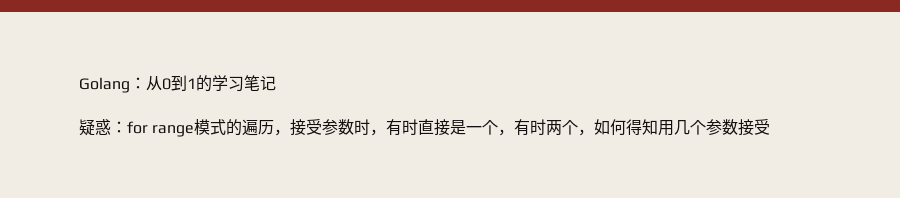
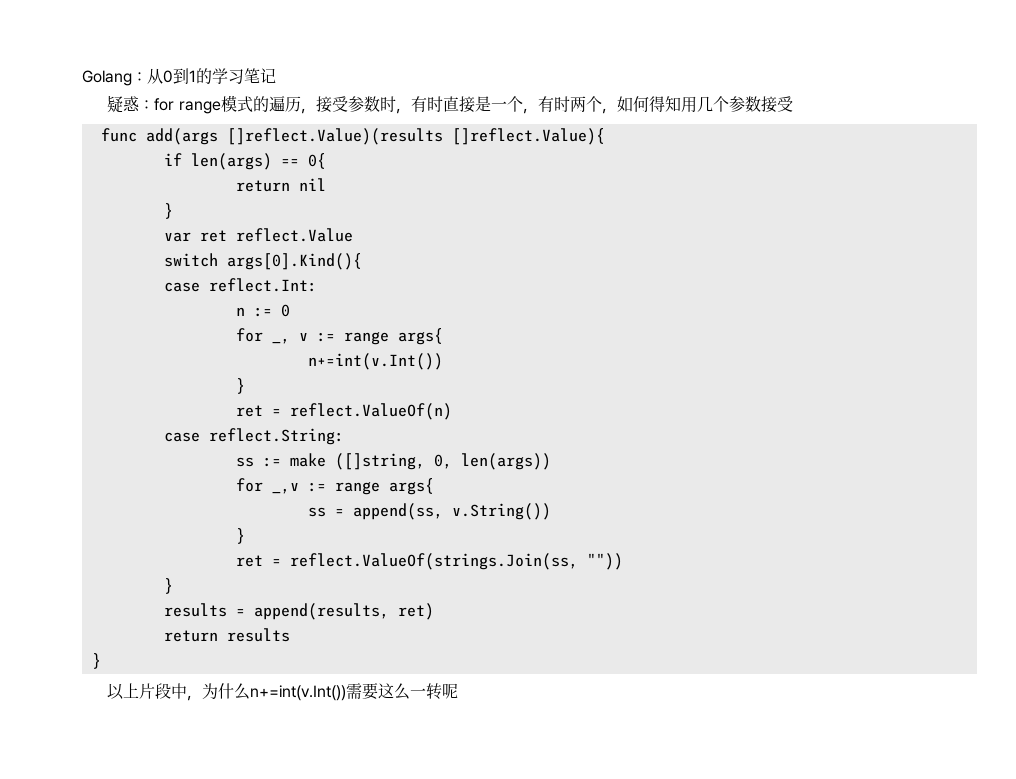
(771, 127) none -> [100,128,605,145] [163,153,326,170] [235,178,326,192] [163,203,173,219] [163,228,353,242] [163,253,362,270] [163,278,317,292] [235,304,290,317] [235,328,443,345] [307,353,443,370] [235,378,245,394] [235,403,452,420] [163,428,344,445] [235,453,551,470] [235,478,434,495] [307,503,551,520] [235,528,245,544] [235,553,623,570] [163,578,173,594] [163,603,434,620] [163,628,290,642] [91,653,101,669] [107,683,459,701] // func add(args []reflect.Value)(results []reflect.Value){ // if len(args) == 0{ // return nil // } // var ret reflect.Value // switch args[0].Kind(){ // case reflect.Int: // n := 0 // for _, v := range args{ // n+=int(v.Int()) // } // ret = reflect.ValueOf(n) // case reflect.String: // ss := make ([]string, 0, len(args)) // for _,v := range args{ // ss = append(ss, v.String()) // } // ret = reflect.ValueOf(strings.Join(ss, "")) // } // results = append(results, ret) // return results // } // 以上片段中，为什么n+=int(v.Int())需要这么一转呢

